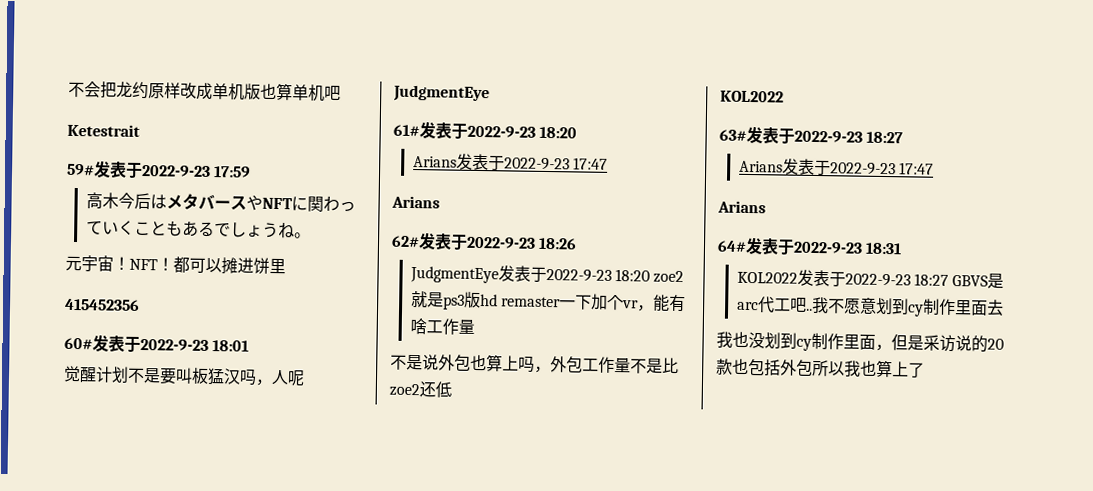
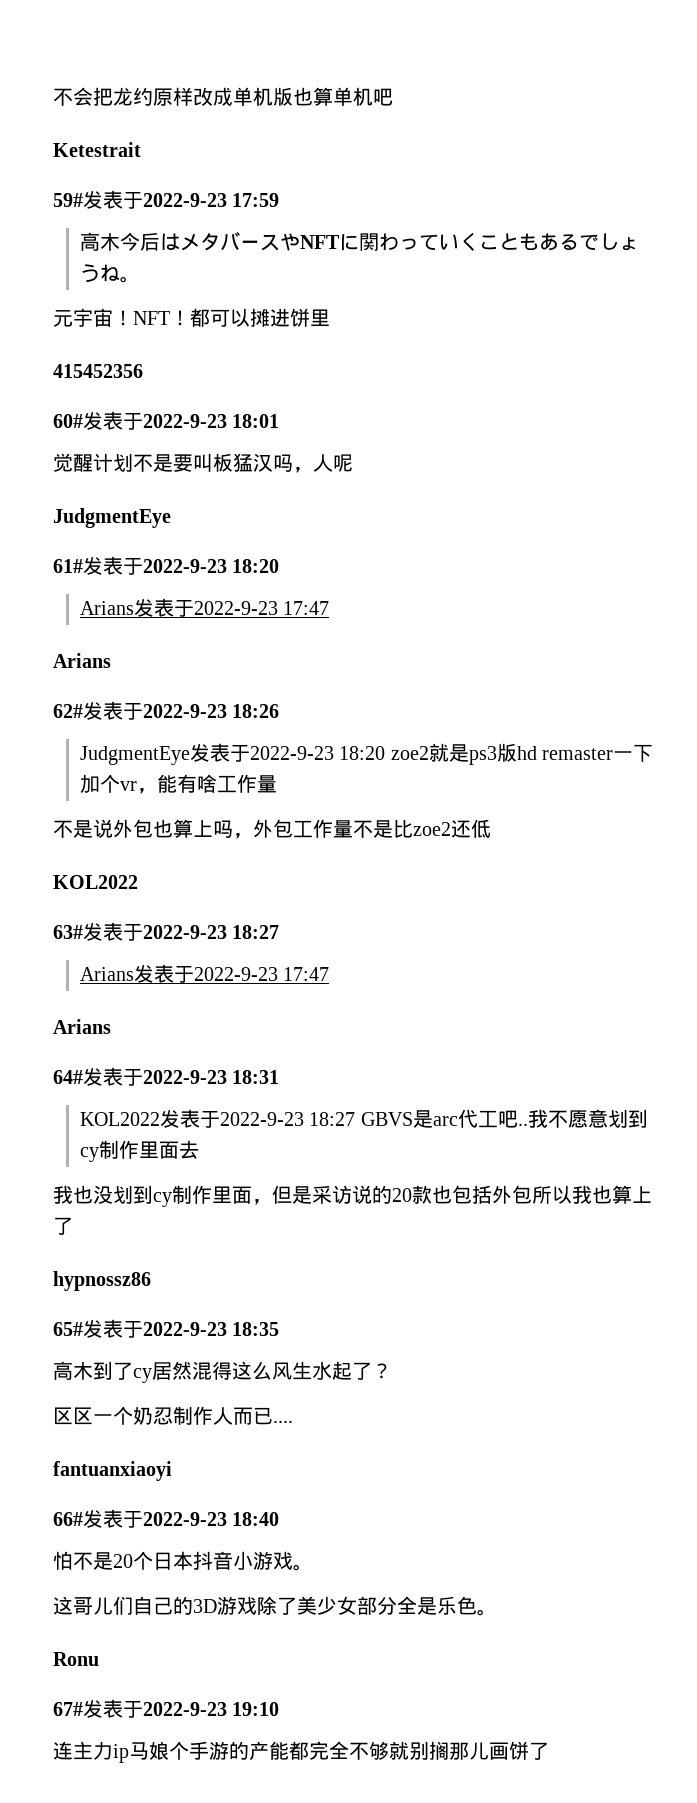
(925, 370) none -> [53,1271,151,1291] [53,1319,280,1338] [53,1361,392,1383] [53,1406,293,1425] [53,1461,172,1481] [53,1509,280,1528] [53,1551,313,1571] [53,1596,497,1616] [53,1652,99,1666] [53,1699,280,1718] [53,1741,549,1763] // hypnossz86 // 65#发表于2022-9-23 18:35 // 高木到了cy居然混得这么风生水起了？ // 区区一个奶忍制作人而已.... // fantuanxiaoyi // 66#发表于2022-9-23 18:40 // 怕不是20个日本抖音小游戏。 // 这哥儿们自己的3D游戏除了美少女部分全是乐色。 // Ronu // 67#发表于2022-9-23 19:10 // 连主力ip马娘个手游的产能都完全不够就别搁那儿画饼了

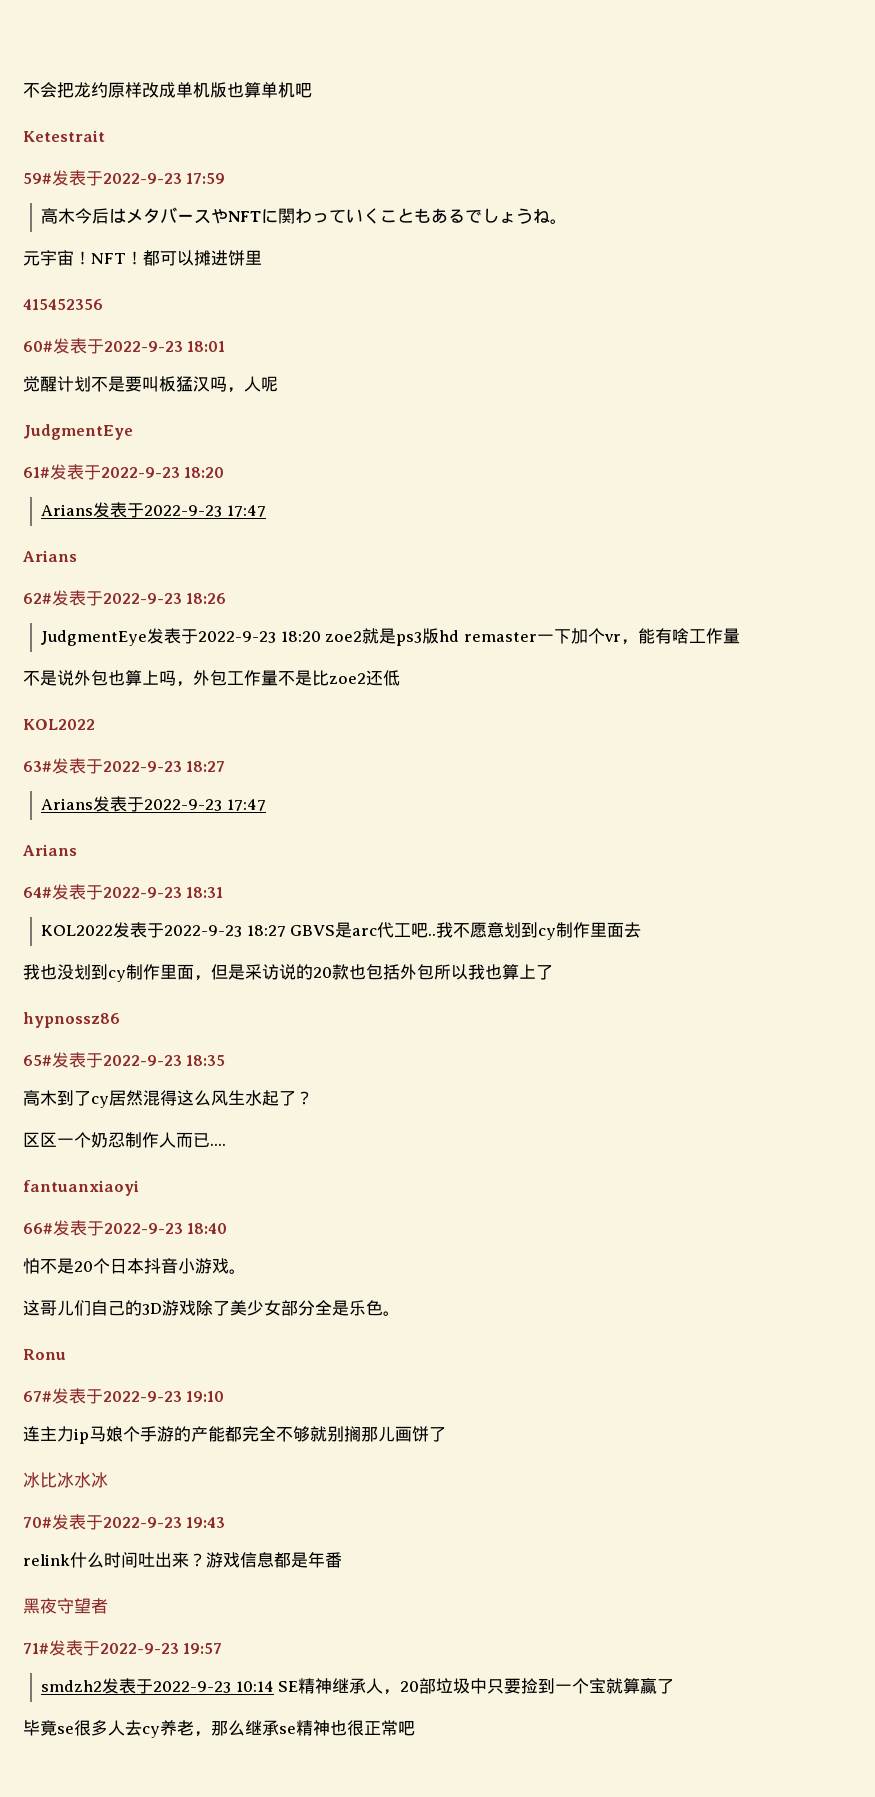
(549, 1751) none -> [23,1472,108,1488] [23,1514,226,1530] [23,1551,342,1568] [23,1598,108,1614] [23,1640,223,1656] [41,1677,675,1695] [23,1720,415,1738] // 冰比冰水冰 // 70#发表于2022-9-23 19:43 // relink什么时间吐出来？游戏信息都是年番 // 黑夜守望者 // 71#发表于2022-9-23 19:57 // smdzh2发表于2022-9-23 10:14 SE精神继承人，20部垃圾中只要捡到一个宝就算赢了 // 毕竟se很多人去cy养老，那么继承se精神也很正常吧

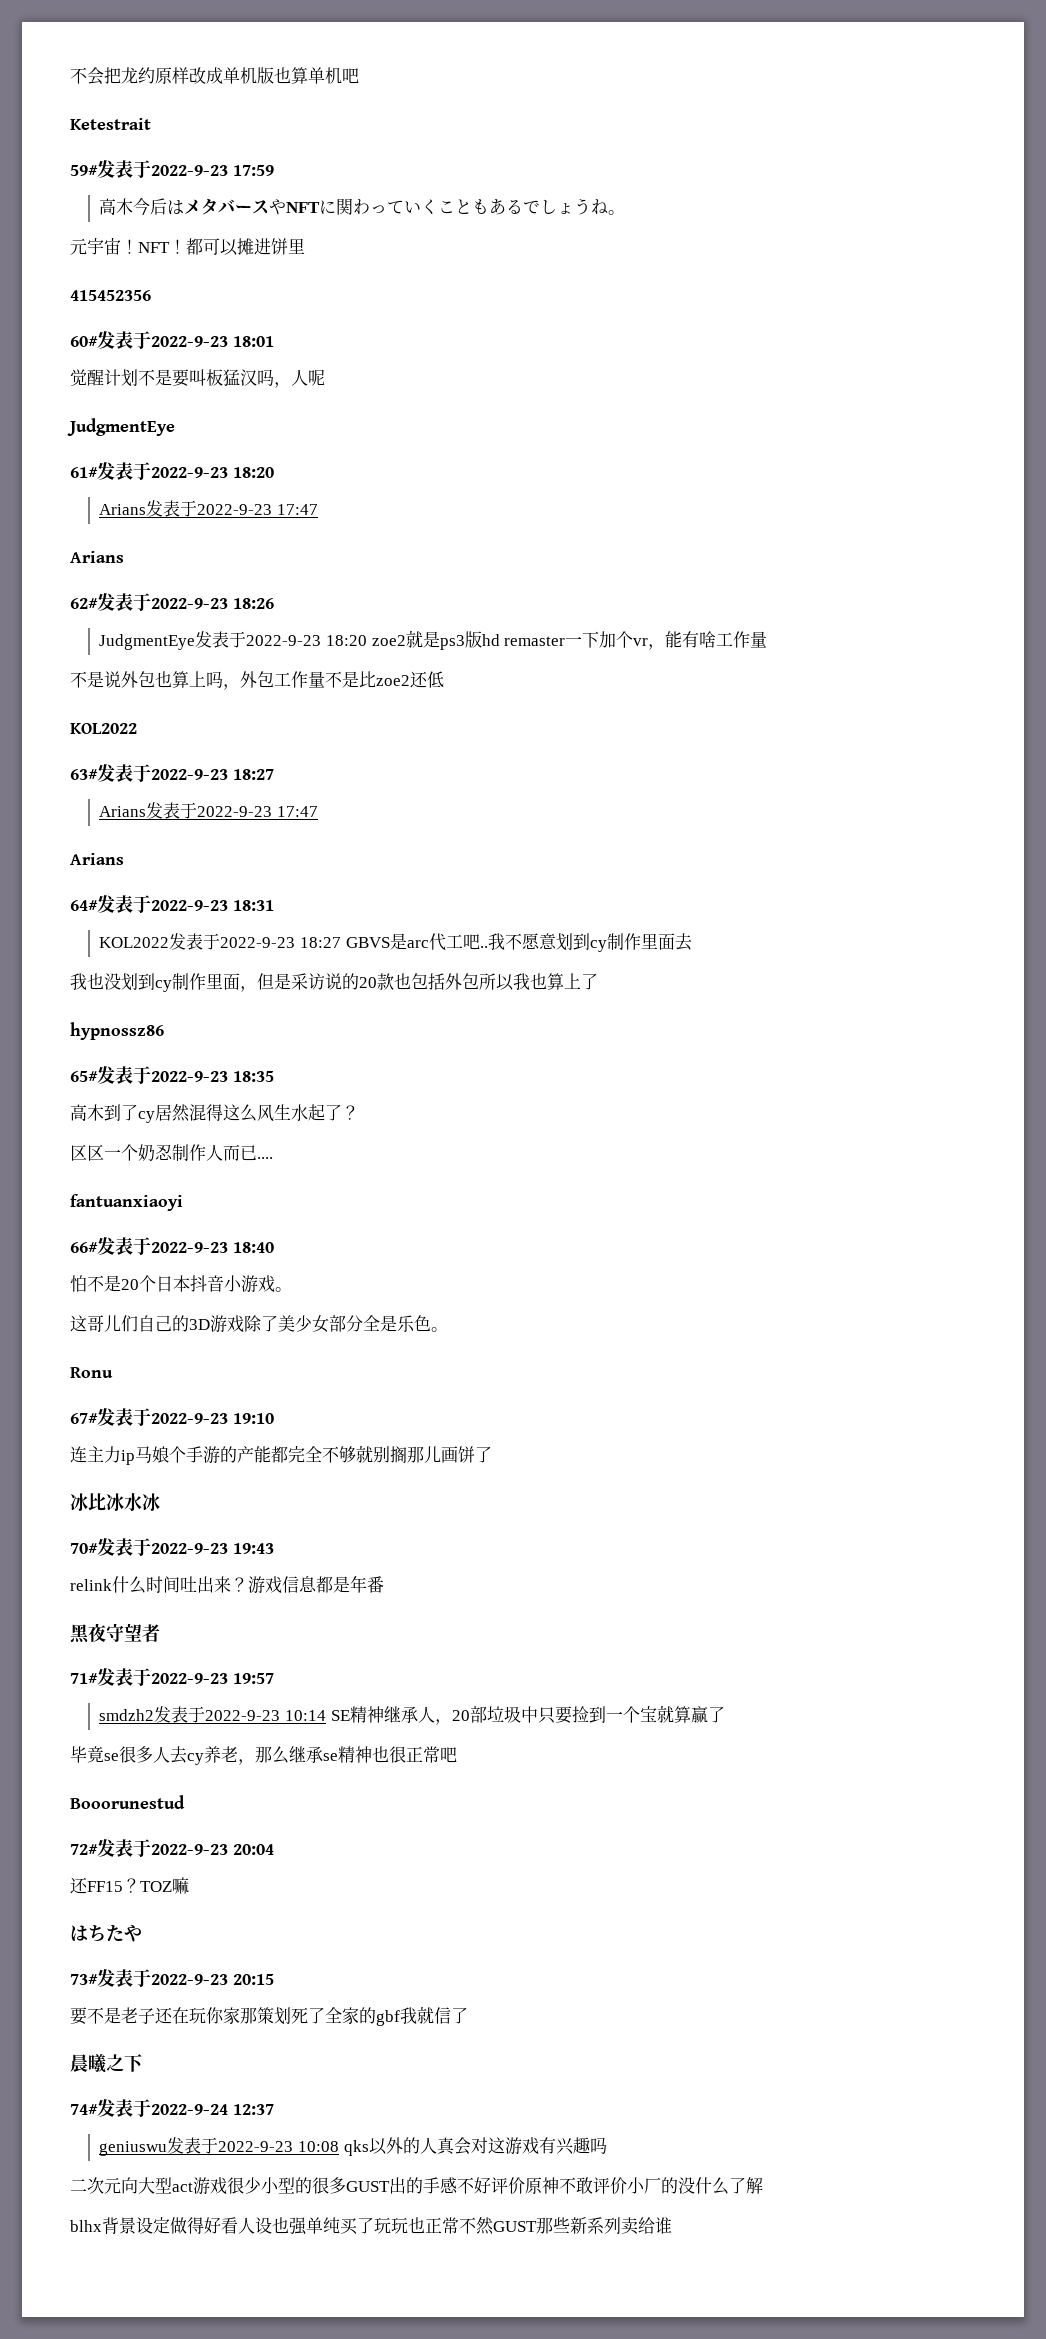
(415, 1728) none -> [70,1795,185,1809] [70,1839,274,1857] [70,1877,189,1894] [70,1924,142,1942] [70,1969,274,1987] [70,2006,468,2026] [70,2054,143,2073] [70,2099,274,2117] [99,2137,607,2156] [70,2177,763,2195] [70,2217,672,2235] // Booorunestud // 72#发表于2022-9-23 20:04 // 还FF15？TOZ嘛 // はちたや // 73#发表于2022-9-23 20:15 // 要不是老子还在玩你家那策划死了全家的gbf我就信了 // 晨曦之下 // 74#发表于2022-9-24 12:37 // geniuswu发表于2022-9-23 10:08 qks以外的人真会对这游戏有兴趣吗 // 二次元向大型act游戏很少小型的很多GUST出的手感不好评价原神不敢评价小厂的没什么了解 // blhx背景设定做得好看人设也强单纯买了玩玩也正常不然GUST那些新系列卖给谁

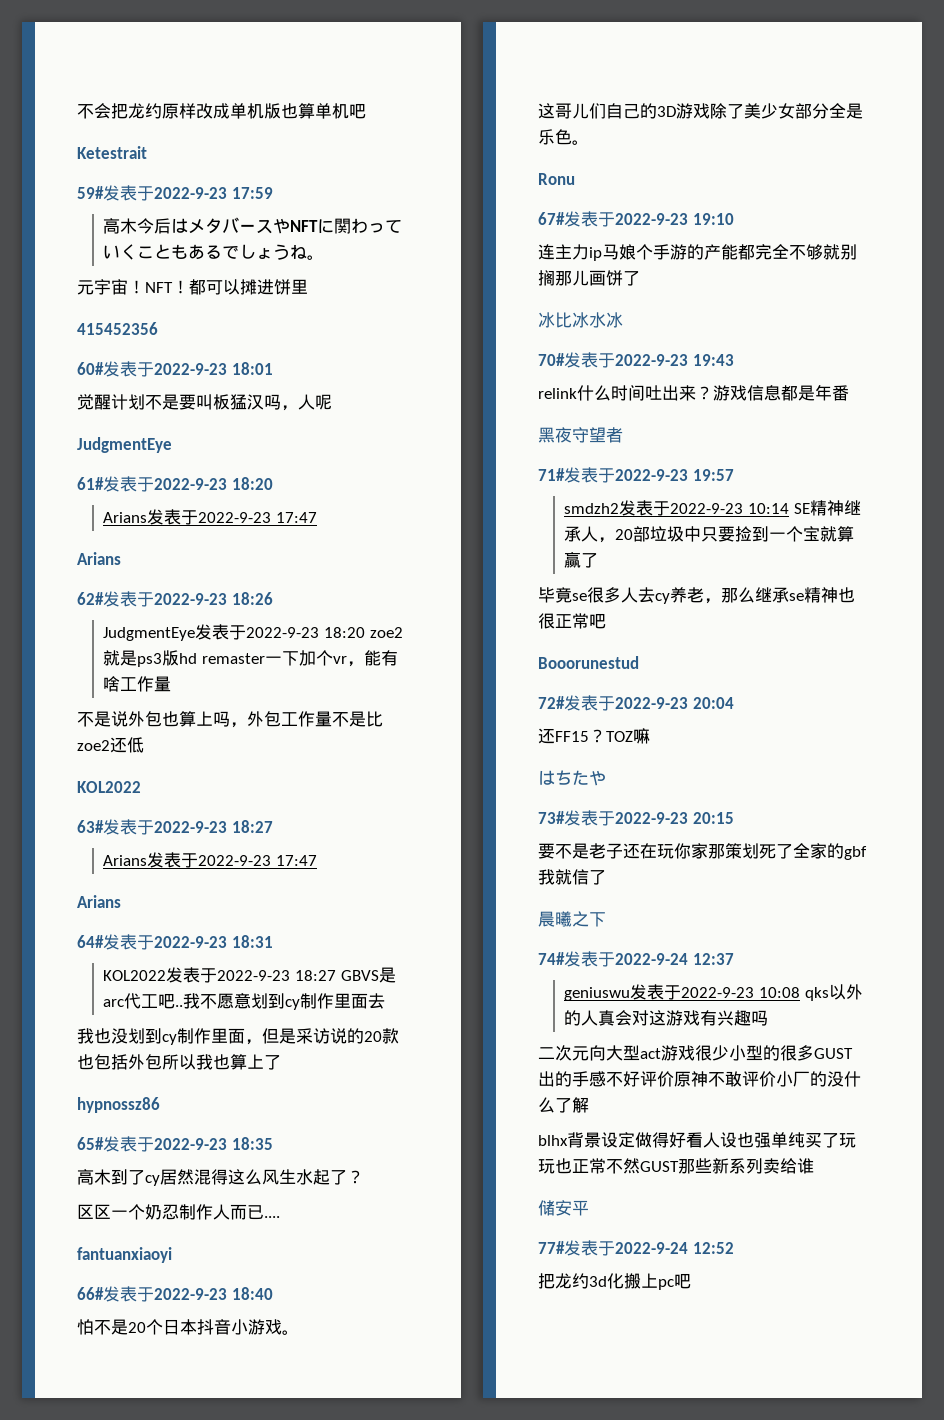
(672, 2225) none -> [538,1200,589,1216] [538,1240,734,1256] [538,1273,691,1290] // 储安平 // 77#发表于2022-9-24 12:52 // 把龙约3d化搬上pc吧

